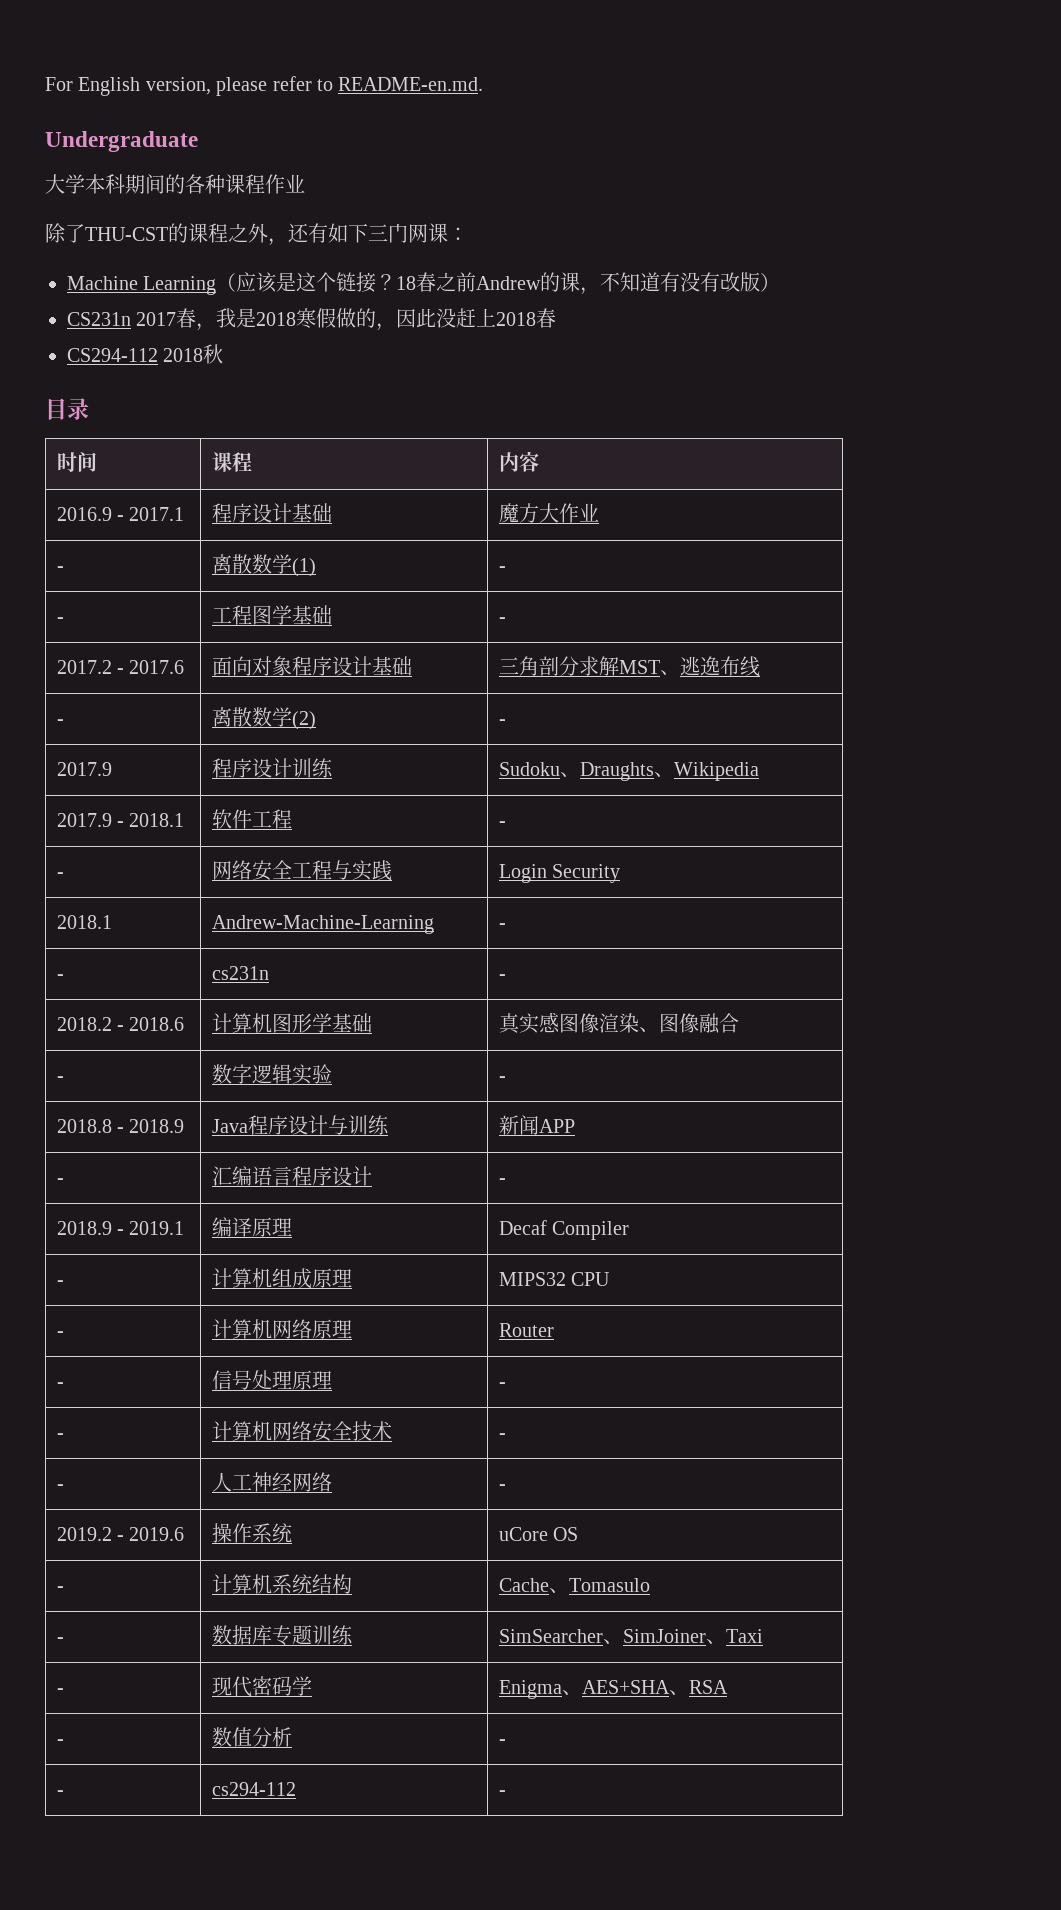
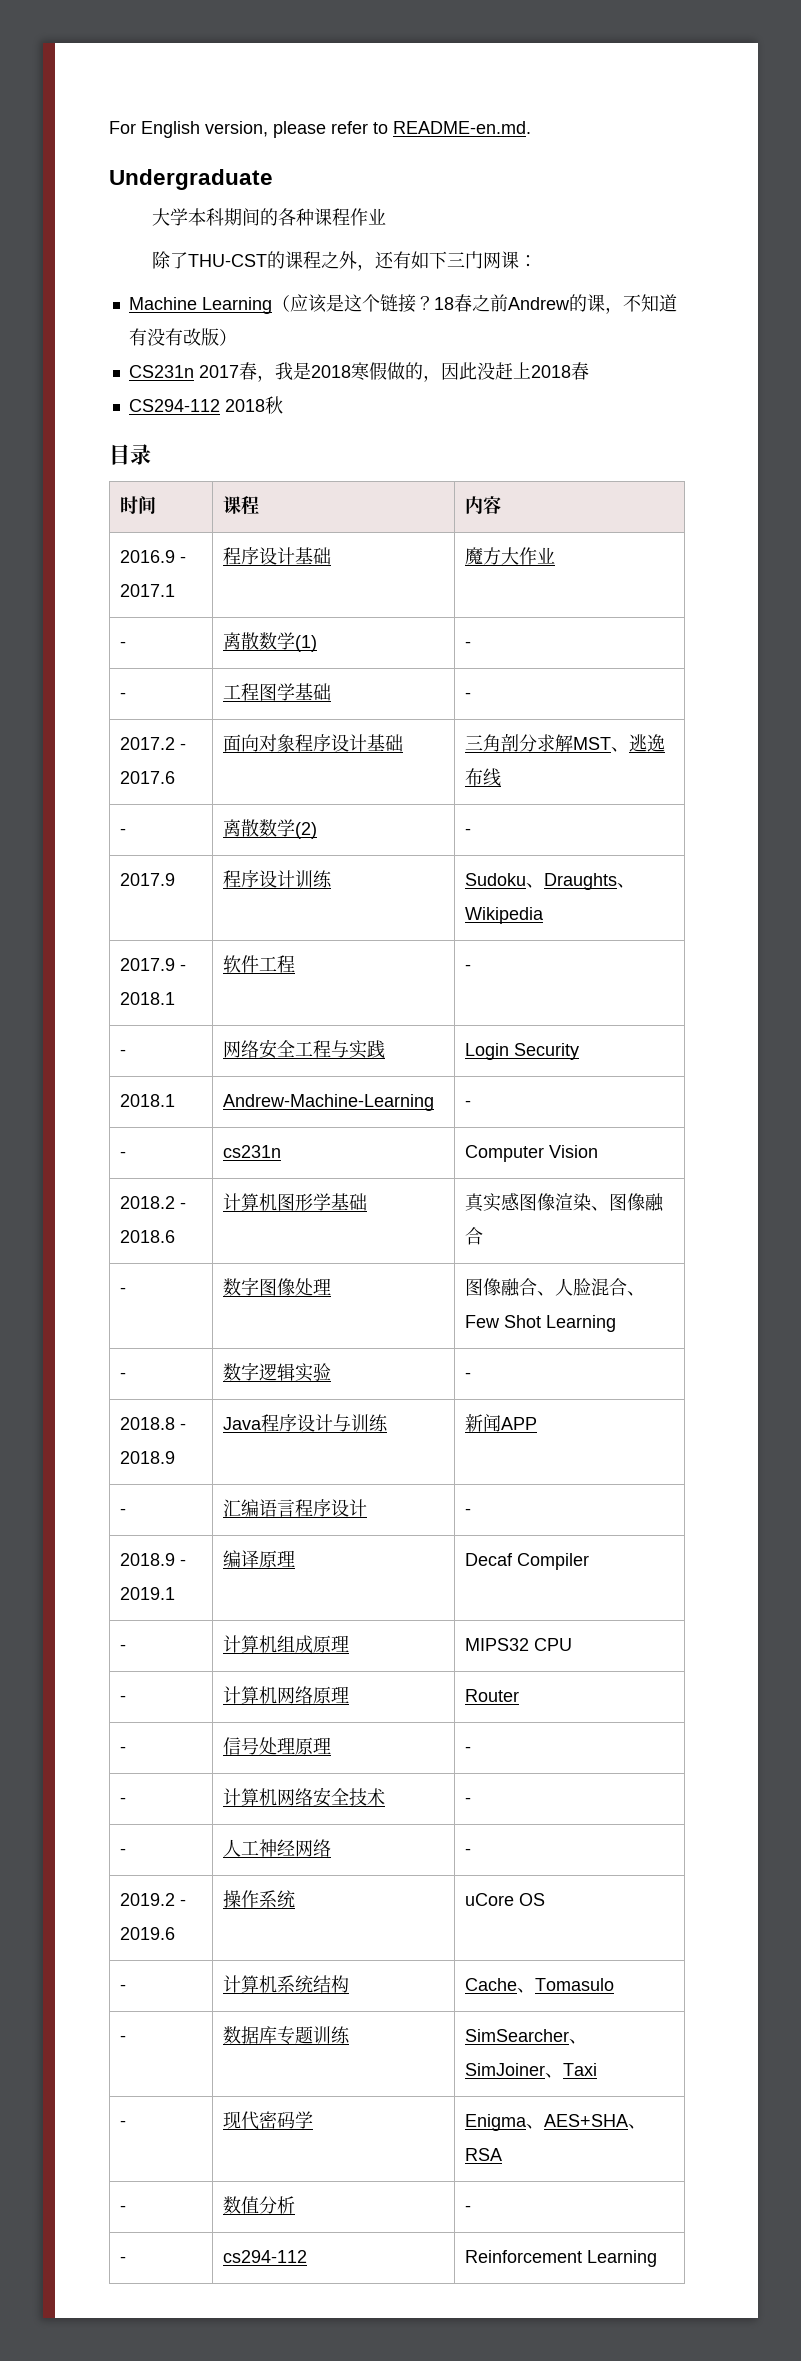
[498,974,506,980] - -> [464,1145,598,1162] Computer Vision
(739, 1023) none -> [119,1287,126,1294] [222,1277,331,1296] [464,1278,645,1297] [464,1315,616,1332] // - | 数字图像处理 | 图像融合、人脸混合、Few Shot Learning
[498,1790,506,1796] - -> [464,2250,657,2267] Reinforcement Learning

